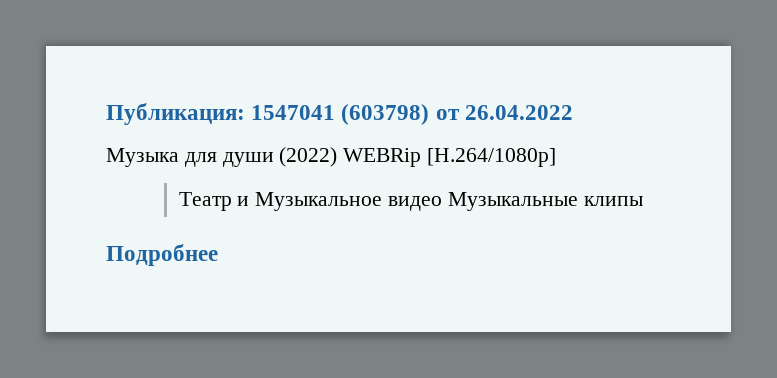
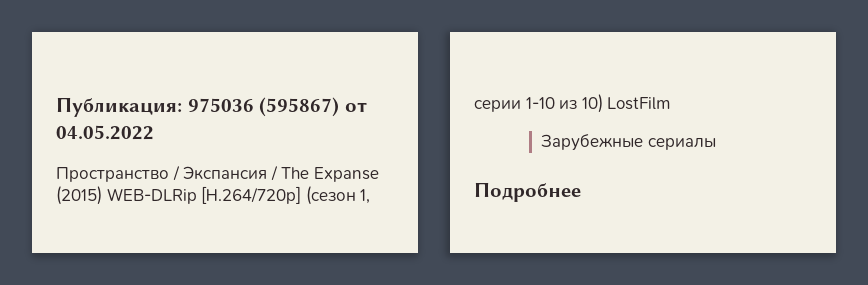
[251,104,573,125] [106,147,557,167] [178,192,643,211] 1547041 (603798) от 26.04.2022 // Музыка для души (2022) WEBRip [H.264/1080p] // Театр и Музыкальное видео Музыкальные клипы -> [187,97,367,117] [56,125,154,140] [56,165,379,182] [56,186,371,205] [474,94,672,113] [541,134,716,151] 975036 (595867) от 04.05.2022 // Пространство / Экспансия / The Expanse (2015) WEB-DLRip [H.264/720p] (сезон 1, серии 1-10 из 10) LostFilm // Зарубежные сериалы

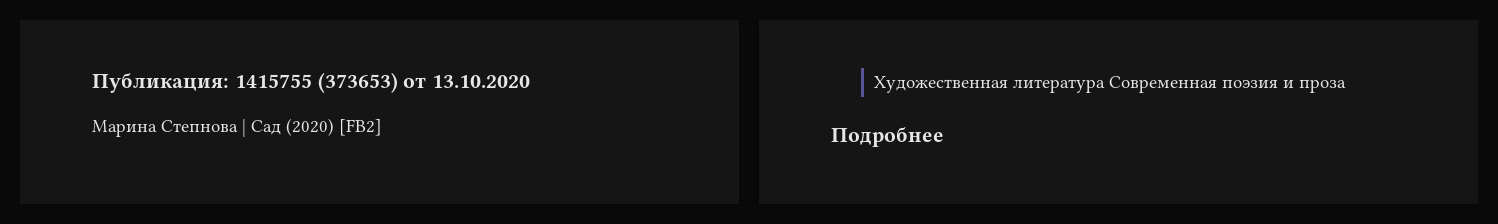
[187,97,367,117] [56,125,154,140] [56,165,379,182] [56,186,371,205] [474,94,672,113] [541,134,716,151] 975036 (595867) от 04.05.2022 // Пространство / Экспансия / The Expanse (2015) WEB-DLRip [H.264/720p] (сезон 1, серии 1-10 из 10) LostFilm // Зарубежные сериалы -> [234,72,531,93] [92,118,382,137] [873,76,1346,93] 1415755 (373653) от 13.10.2020 // Марина Степнова | Сад (2020) [FB2] // Художественная литература Современная поэзия и проза

